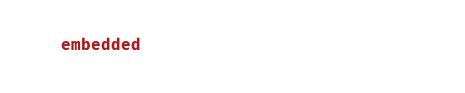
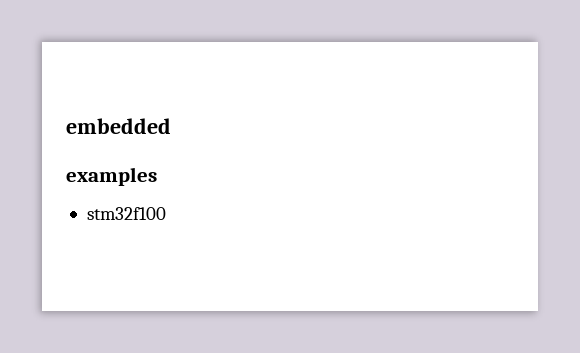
(141, 43) none -> [66,167,157,186] [86,207,166,220] // examples // stm32f100

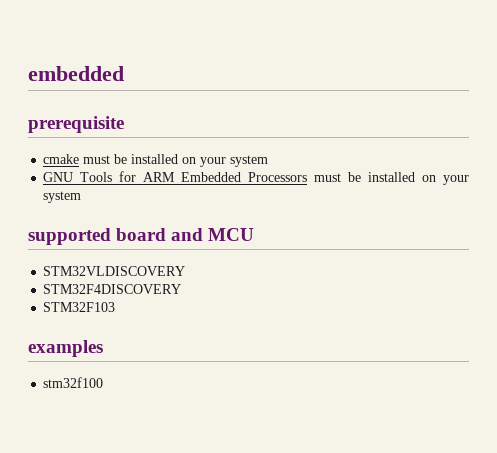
(171, 126) none -> [28,116,124,133] [43,154,269,167] [43,171,469,185] [43,191,82,203] [28,228,255,245] [43,266,186,276] [43,284,182,294] [43,302,116,312] // prerequisite // cmake must be installed on your system // GNU Tools for ARM Embedded Processors must be installed on your system // supported board and MCU // STM32VLDISCOVERY // STM32F4DISCOVERY // STM32F103

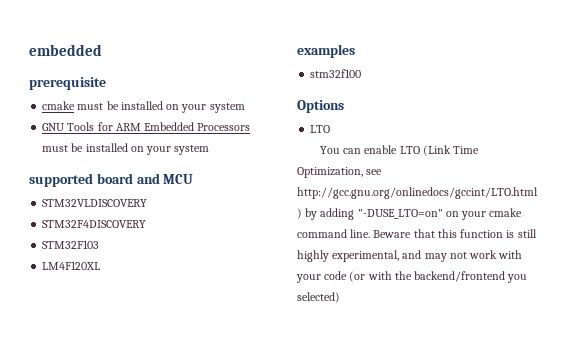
(116, 307) none -> [42,261,101,270] // LM4F120XL
(104, 382) none -> [297,100,344,113] [310,125,331,133] [319,145,480,156] [297,167,383,178] [297,187,538,199] [297,208,523,220] [297,229,537,238] [297,250,523,262] [296,271,528,283] [297,292,340,303] // Options // LTO // You can enable LTO (Link Time Optimization, see http://gcc.gnu.org/onlinedocs/gccint/LTO.html ) by adding "-DUSE_LTO=on" on your cmake command line. Beware that this function is still highly experimental, and may not work with your code (or with the backend/frontend you selected)

